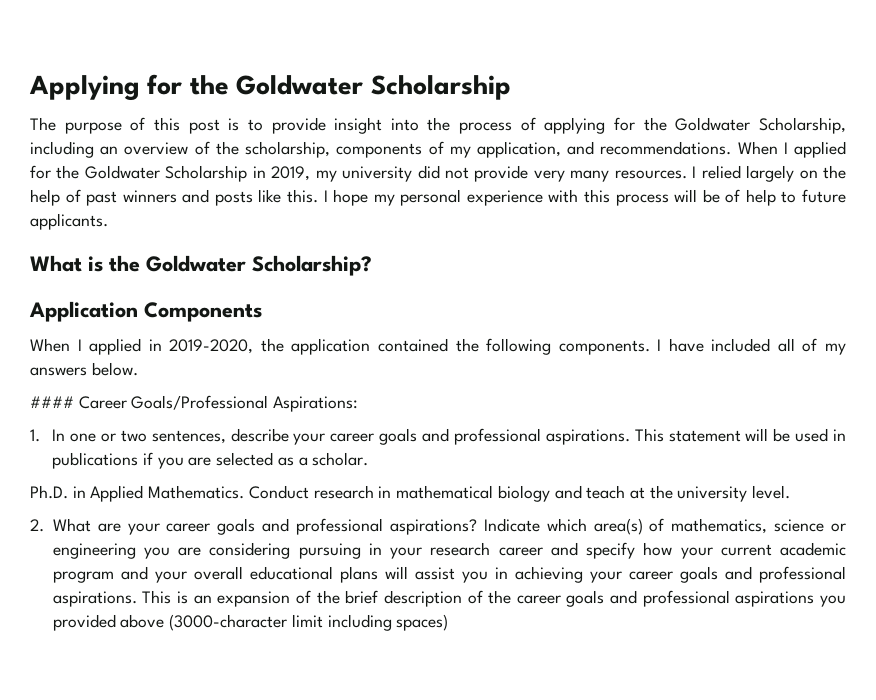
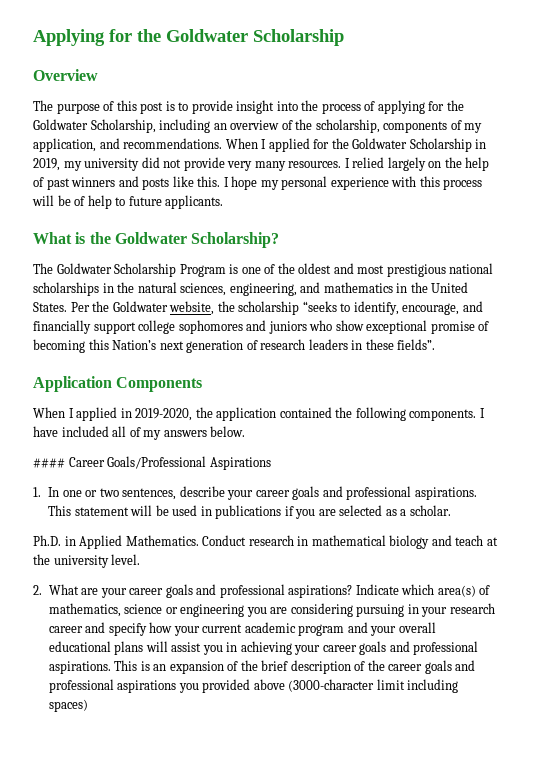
(511, 87) none -> [33,69,98,81] // Overview
(372, 265) none -> [33,263,494,277] [33,282,469,296] [33,301,483,315] [33,320,490,334] [33,339,436,353] // The Goldwater Scholarship Program is one of the oldest and most prestigious national scholarships in the natural sciences, engineering, and mathematics in the United States. Per the Goldwater website, the scholarship “seeks to identify, encourage, and financially support college sophomores and juniors who show exceptional promise of becoming this Nation’s next generation of research leaders in these fields”.
[273,396,359,412] Aspirations: -> [209,457,271,470] Aspirations

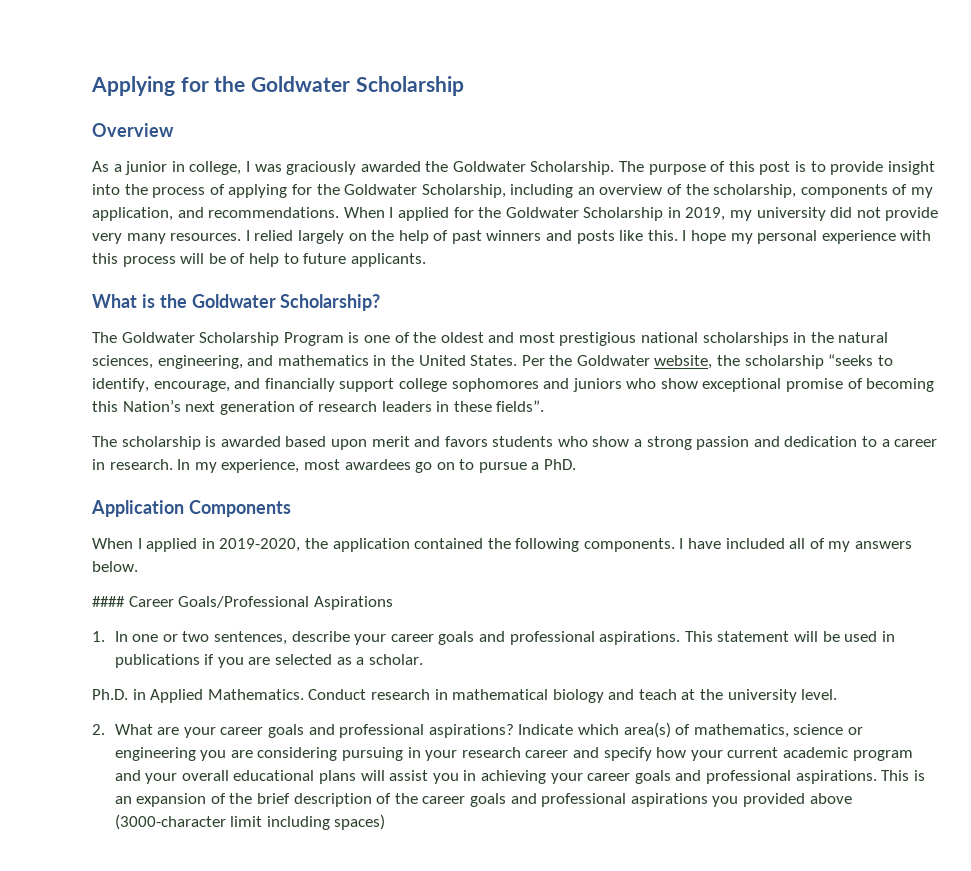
(98, 75) none -> [92,161,615,175] As a junior in college, I was graciously awarded the Goldwater Scholarship.
(436, 344) none -> [92,436,938,450] [92,459,577,473] // The scholarship is awarded based upon merit and favors students who show a strong passion and dedication to a career in research. In my experience, most awardees go on to pursue a PhD.

